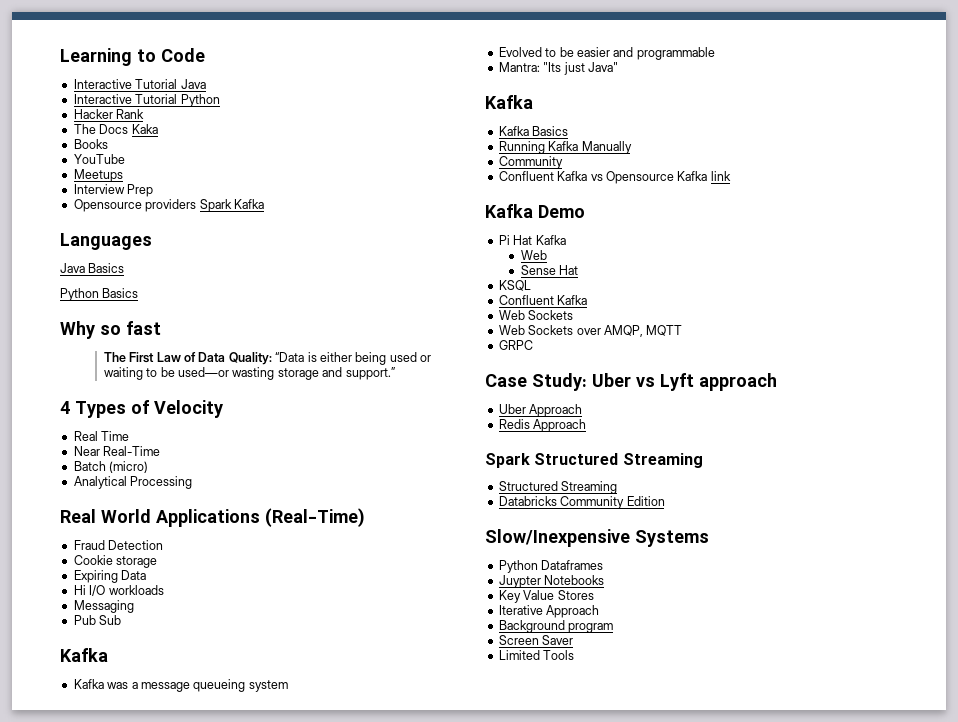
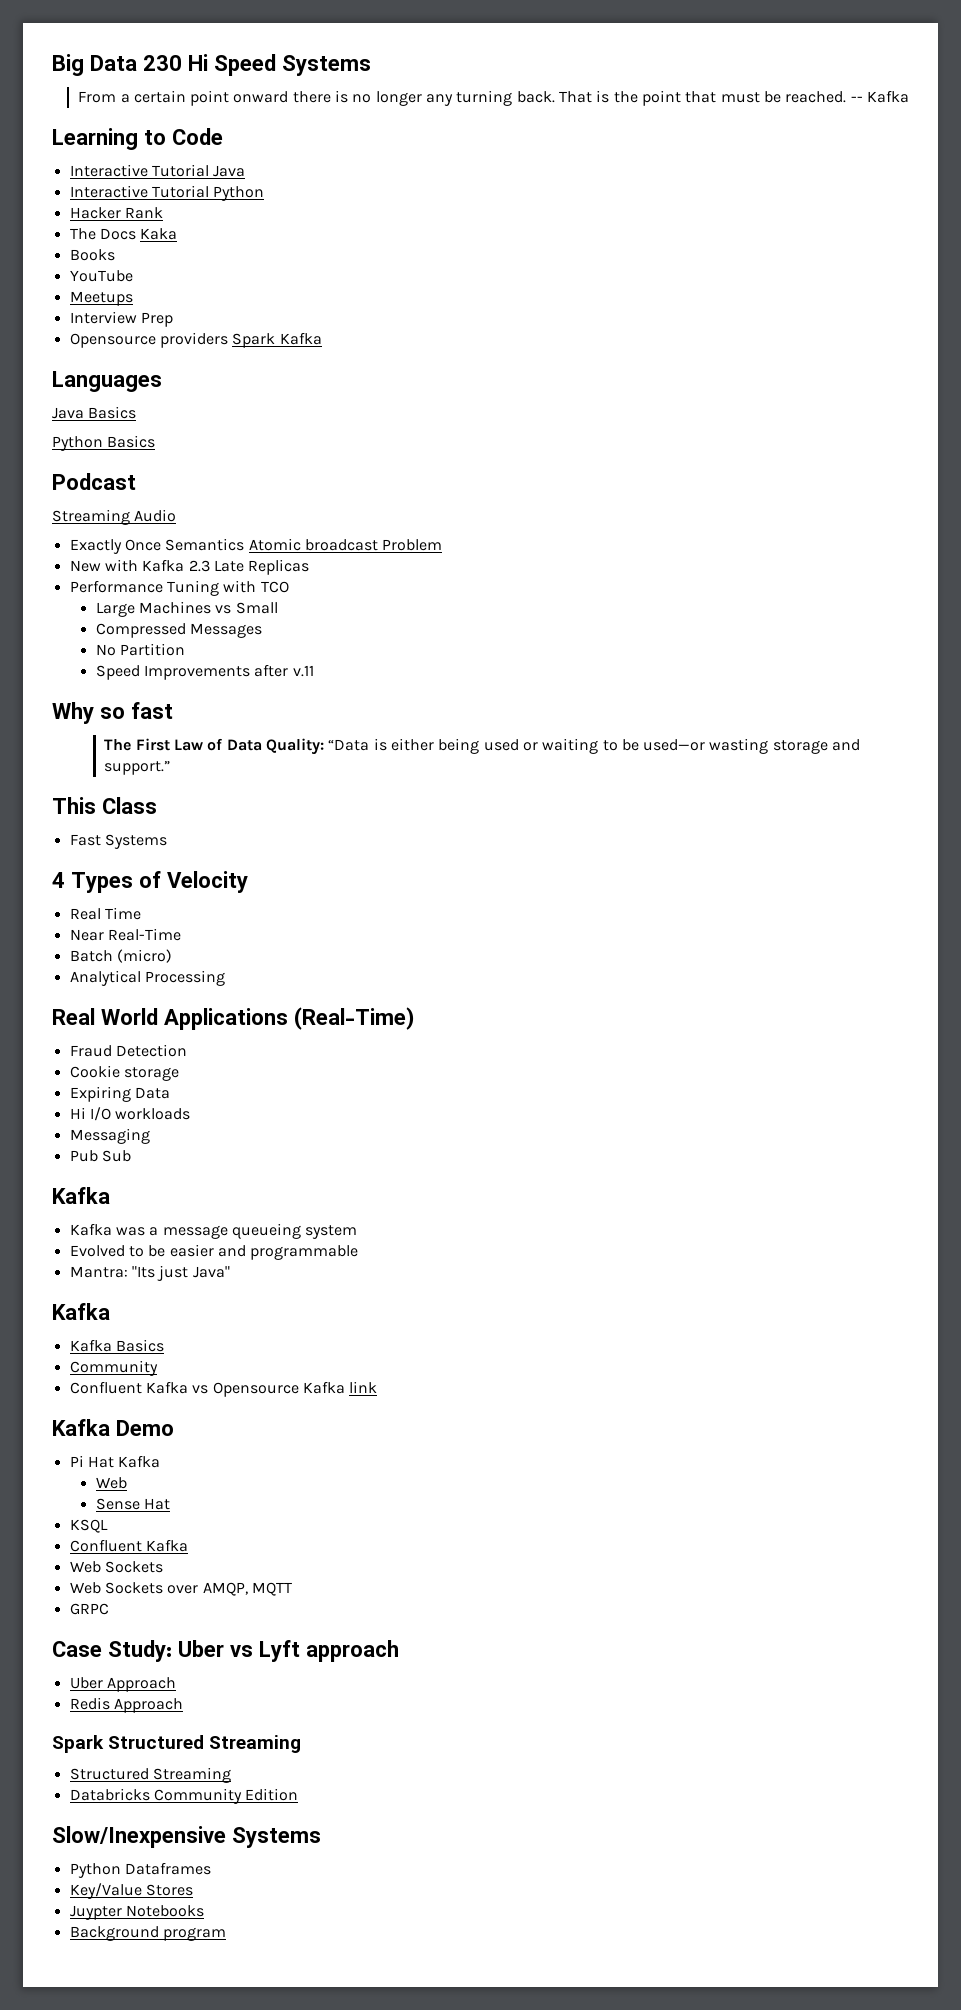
(60, 57) none -> [52,54,371,76] [78,90,909,106] Big Data 230 Hi Speed Systems // From a certain point onward there is no longer any turning back. That is the point that must be reached. -- Kafka //
(139, 293) none -> [52,473,136,490] [52,509,177,525] [69,538,443,554] [69,559,310,575] [69,580,289,596] [95,601,278,617] [95,623,263,638] [95,643,186,656] [95,664,314,680] // Podcast // Streaming Audio // Exactly Once Semantics Atomic broadcast Problem // New with Kafka 2.3 Late Replicas // Performance Tuning with TCO // Large Machines vs Small // Compressed Messages // No Partition // Speed Improvements after v.11
(395, 373) none -> [52,797,157,814] [69,834,167,849] // This Class // Fast Systems
[498,141,632,154] // Running Kafka Manually -> (164, 1345) none
(604, 565) none -> [69,1883,193,1899] // Key/Value Stores
[498,590,594,603] [498,605,600,618] [498,620,614,633] [498,635,574,645] [498,650,575,660] Key Value Stores // Iterative Approach // Background program // Screen Saver // Limited Tools -> [69,1926,226,1941] Background program

